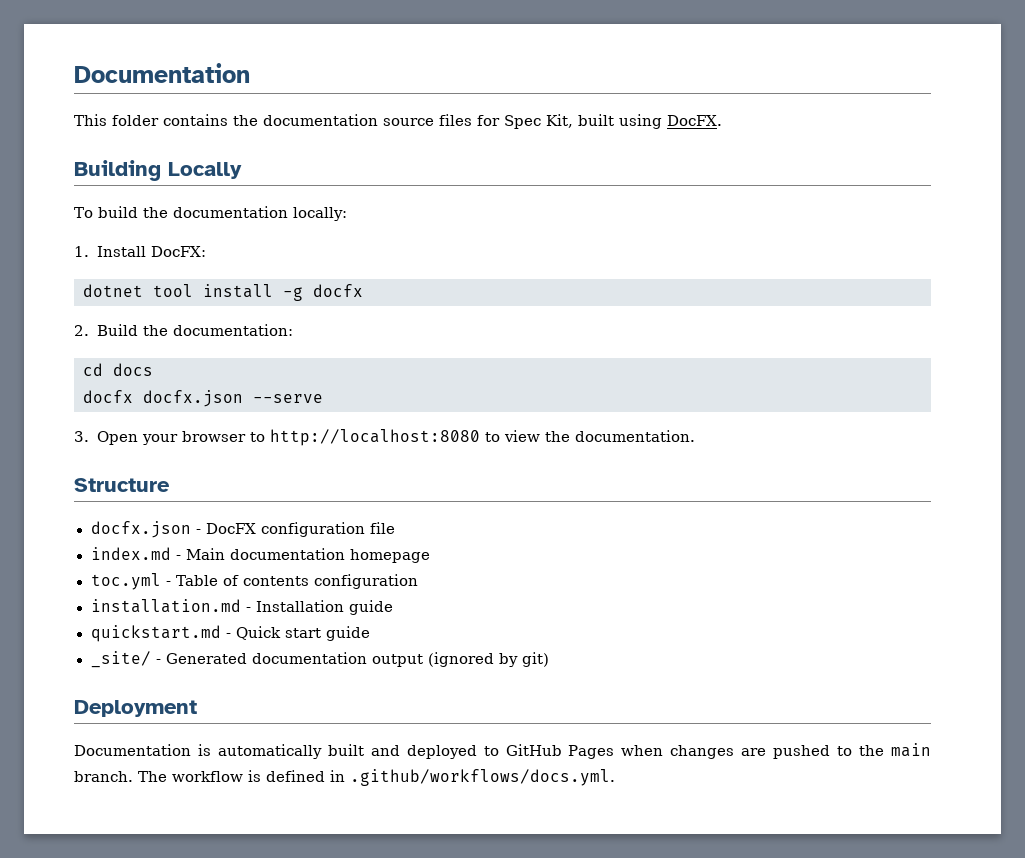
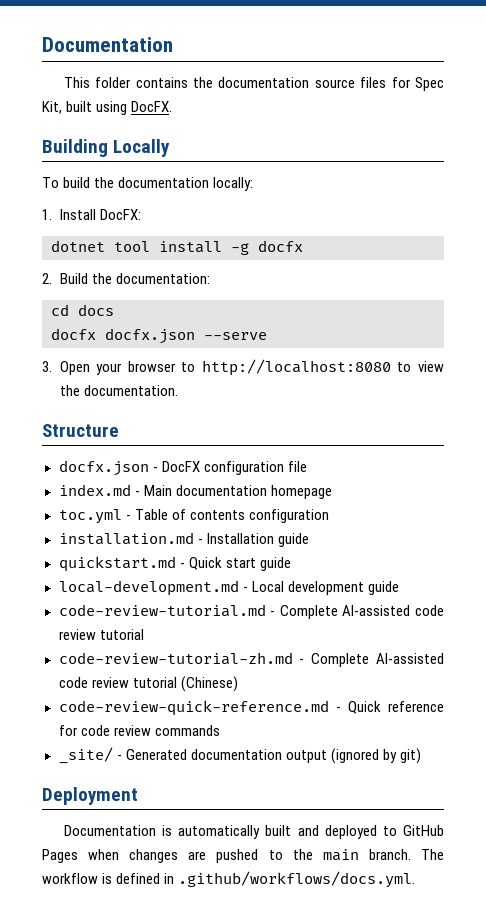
(370, 633) none -> [58,580,399,596] [58,604,444,619] [58,629,144,640] [58,652,444,667] [58,676,238,692] [58,700,445,716] [58,725,220,736] // local-development.md - Local development guide // code-review-tutorial.md - Complete AI-assisted code review tutorial // code-review-tutorial-zh.md - Complete AI-assisted code review tutorial (Chinese) // code-review-quick-reference.md - Quick reference for code review commands

